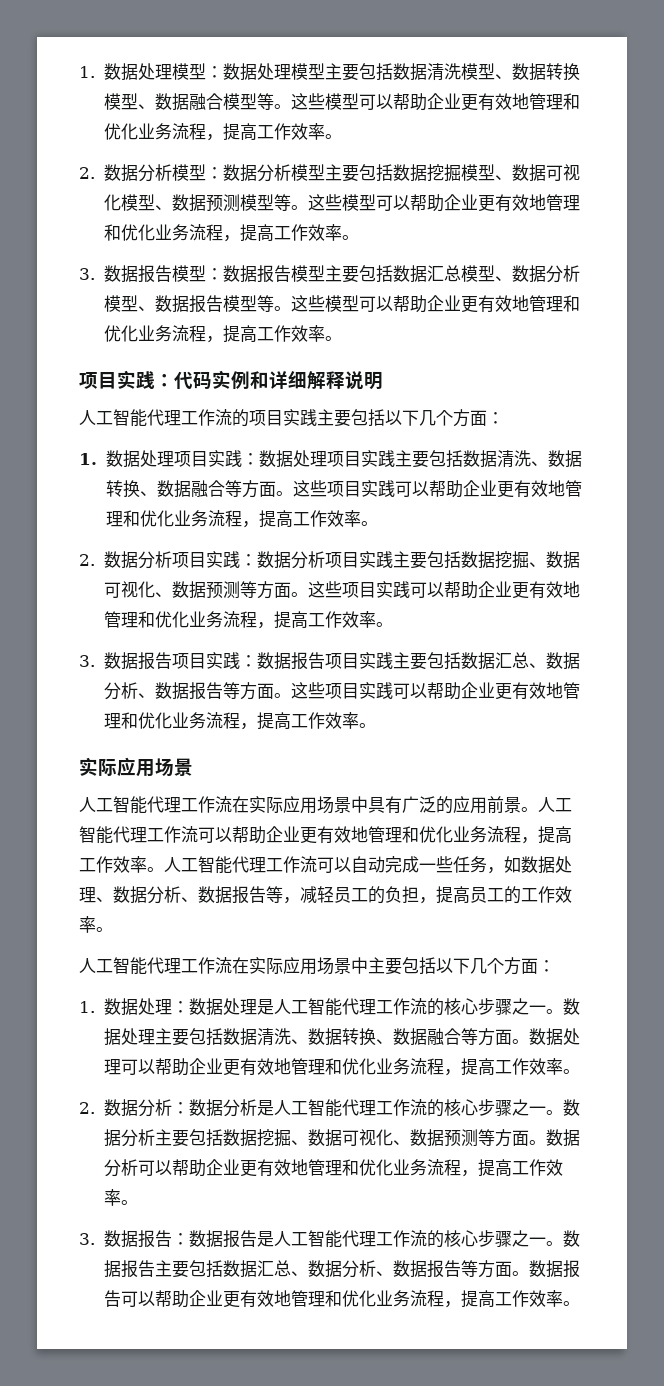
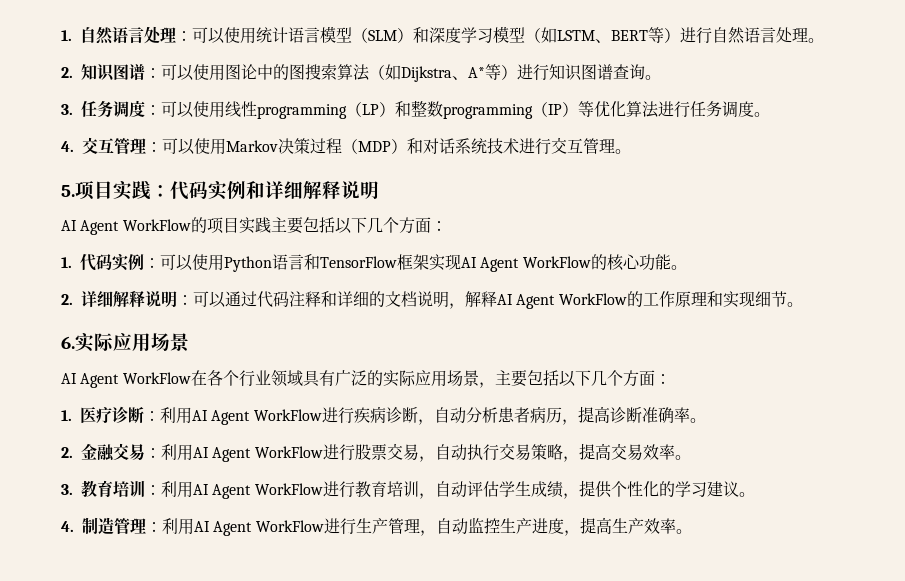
[79,63,580,81] [103,93,580,111] [103,123,342,141] [79,164,580,182] [103,194,580,212] [103,224,359,242] [79,265,580,283] [103,295,580,313] [103,325,342,343] 1.数据处理模型：数据处理模型主要包括数据清洗模型、数据转换模型、数据融合模型等。这些模型可以帮助企业更有效地管理和优化业务流程，提高工作效率。 // 2.数据分析模型：数据分析模型主要包括数据挖掘模型、数据可视化模型、数据预测模型等。这些模型可以帮助企业更有效地管理和优化业务流程，提高工作效率。 // 3.数据报告模型：数据报告模型主要包括数据汇总模型、数据分析模型、数据报告模型等。这些模型可以帮助企业更有效地管理和优化业务流程，提高工作效率。 // -> [61,26,824,44] [61,63,661,82] [61,100,770,119] [61,137,631,155] [61,185,75,197] 1.自然语言处理：可以使用统计语言模型（SLM）和深度学习模型（如LSTM、BERT等）进行自然语言处理。 // 2.知识图谱：可以使用图论中的图搜索算法（如Dijkstra、A*等）进行知识图谱查询。 // 3.任务调度：可以使用线性programming（LP）和整数programming（IP）等优化算法进行任务调度。 // 4.交互管理：可以使用Markov决策过程（MDP）和对话系统技术进行交互管理。 // 5.
[79,409,232,427] 人工智能代理工作流 -> [61,219,191,235] AI Agent WorkFlow
[105,450,582,468] [105,480,582,498] [105,510,378,528] [79,551,580,569] [103,581,580,599] [103,611,393,629] [79,652,580,670] [103,682,580,700] [103,712,376,730] [79,757,193,777] [79,796,572,814] [79,826,572,844] [79,856,572,874] [79,886,572,904] [79,916,113,933] [79,957,555,975] [79,998,580,1016] [103,1028,580,1046] [103,1058,580,1076] [79,1099,580,1117] [103,1129,580,1147] [103,1159,563,1177] [103,1189,138,1206] [79,1230,580,1248] [103,1260,580,1278] [103,1290,529,1308] 数据处理项目实践：数据处理项目实践主要包括数据清洗、数据转换、数据融合等方面。这些项目实践可以帮助企业更有效地管理和优化业务流程，提高工作效率。 // 2.数据分析项目实践：数据分析项目实践主要包括数据挖掘、数据可视化、数据预测等方面。这些项目实践可以帮助企业更有效地管理和优化业务流程，提高工作效率。 // 3.数据报告项目实践：数据报告项目实践主要包括数据汇总、数据分析、数据报告等方面。这些项目实践可以帮助企业更有效地管理和优化业务流程，提高工作效率。 // 实际应用场景 // 人工智能代理工作流在实际应用场景中具有广泛的应用前景。人工智能代理工作流可以帮助企业更有效地管理和优化业务流程，提高工作效率。人工智能代理工作流可以自动完成一些任务，如数据处理、数据分析、数据报告等，减轻员工的负担，提高员工的工作效率。 // 人工智能代理工作流在实际应用场景中主要包括以下几个方面： // 1.数据处理：数据处理是人工智能代理工作流的核心步骤之一。数据处理主要包括数据清洗、数据转换、数据融合等方面。数据处理可以帮助企业更有效地管理和优化业务流程，提高工作效率。 // 2.数据分析：数据分析是人工智能代理工作流的核心步骤之一。数据分析主要包括数据挖掘、数据可视化、数据预测等方面。数据分析可以帮助企业更有效地管理和优化业务流程，提高工作效率。 // 3.数据报告：数据报告是人工智能代理工作流的核心步骤之一。数据报告主要包括数据汇总、数据分析、数据报告等方面。数据报告可以帮助企业更有效地管理和优化业务流程，提高工作 -> [80,253,687,272] [61,290,803,309] [61,333,189,352] [61,370,671,388] [61,406,706,425] [61,443,691,462] [61,480,755,499] [61,517,644,536] 代码实例：可以使用Python语言和TensorFlow框架实现AI Agent WorkFlow的核心功能。 // 2.详细解释说明：可以通过代码注释和详细的文档说明，解释AI Agent WorkFlow的工作原理和实现细节。 // 6.实际应用场景 // AI Agent WorkFlow在各个行业领域具有广泛的实际应用场景，主要包括以下几个方面： // 1.医疗诊断：利用AI Agent WorkFlow进行疾病诊断，自动分析患者病历，提高诊断准确率。 // 2.金融交易：利用AI Agent WorkFlow进行股票交易，自动执行交易策略，提高交易效率。 // 3.教育培训：利用AI Agent WorkFlow进行教育培训，自动评估学生成绩，提供个性化的学习建议。 // 4.制造管理：利用AI Agent WorkFlow进行生产管理，自动监控生产进度，提高生产

